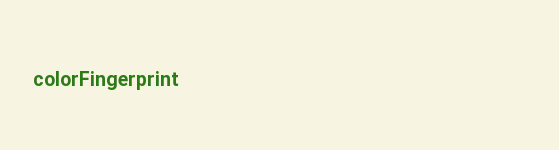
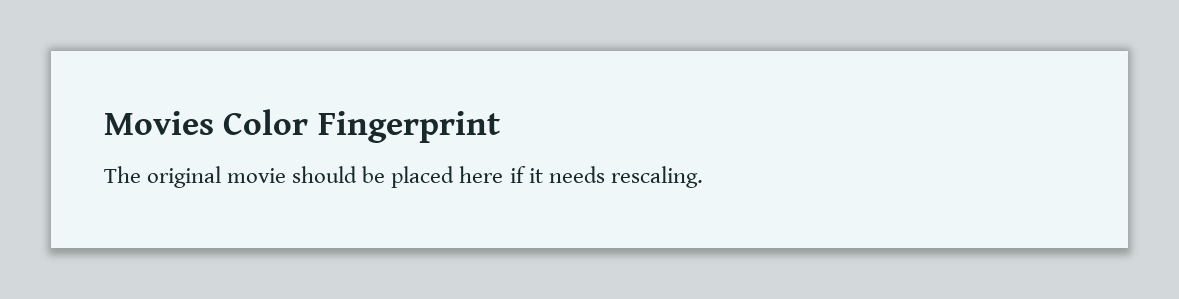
[33,71,179,90] colorFingerprint -> [104,109,500,143] [104,166,703,188] Movies Color Fingerprint // The original movie should be placed here if it needs rescaling.

